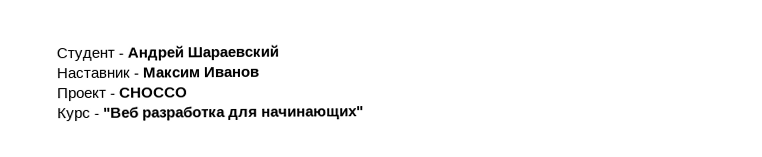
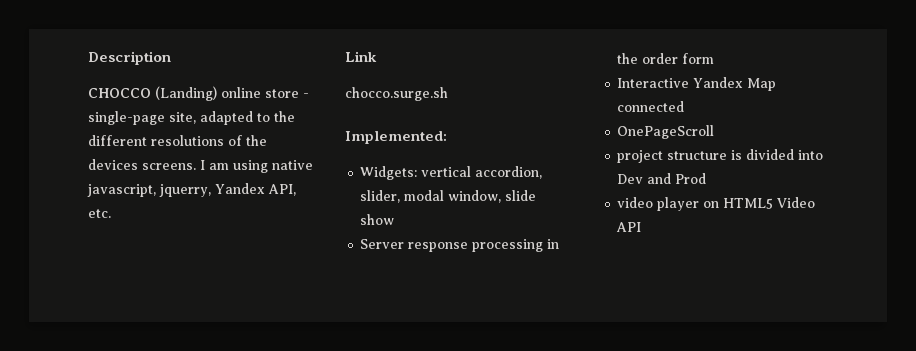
[56,44,280,62] [56,66,260,79] [57,87,189,102] [57,106,365,122] Студент - Андрей Шараевский // Наставник - Максим Иванов // Проект - CHOCCO // Курс - "Веб разработка для начинающих" -> [88,51,171,65] [88,86,309,101] [88,111,295,125] [88,135,267,146] [88,159,313,173] [87,183,296,197] [88,209,111,218] [345,51,377,62] [345,87,448,101] [345,131,447,144] [360,166,543,180] [360,190,537,203] [360,214,395,225] [360,239,560,252] [617,53,715,64] [617,77,777,91] [617,101,685,112] [617,125,715,139] [617,149,824,163] [617,173,707,184] [617,197,816,211] [616,222,642,232] Description // CHOCCO (Landing) online store - single-page site, adapted to the different resolutions of the devices screens. I am using native javascript, jquerry, Yandex API, etc. // Link // chocco.surge.sh // Implemented: // Widgets: vertical accordion, slider, modal window, slide show // Server response processing in the order form // Interactive Yandex Map connected // OnePageScroll // project structure is divided into Dev and Prod // video player on HTML5 Video API

